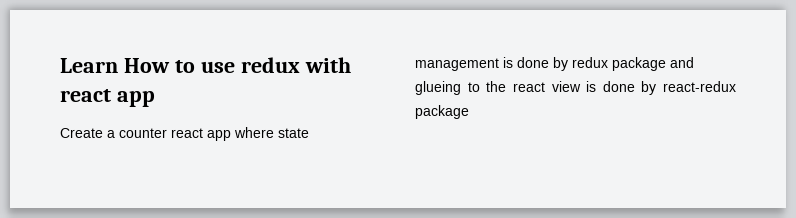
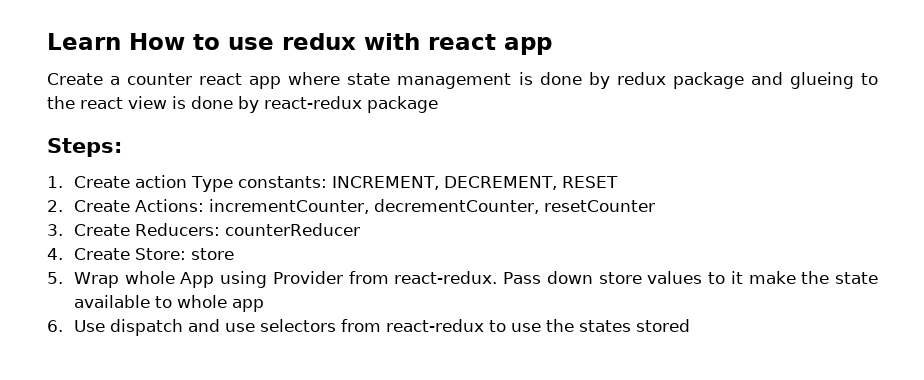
(469, 112) none -> [47,138,122,157] [47,175,618,192] [47,199,655,214] [47,223,360,236] [47,248,234,260] [47,271,878,288] [73,295,264,312] [47,319,690,336] // Steps: // 1. Create action Type constants: INCREMENT, DECREMENT, RESET // 2. Create Actions: incrementCounter, decrementCounter, resetCounter // 3. Create Reducers: counterReducer // 4. Create Store: store // 5. Wrap whole App using Provider from react-redux. Pass down store values to it make the state available to whole app // 6. Use dispatch and use selectors from react-redux to use the states stored

